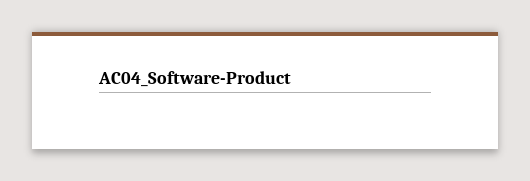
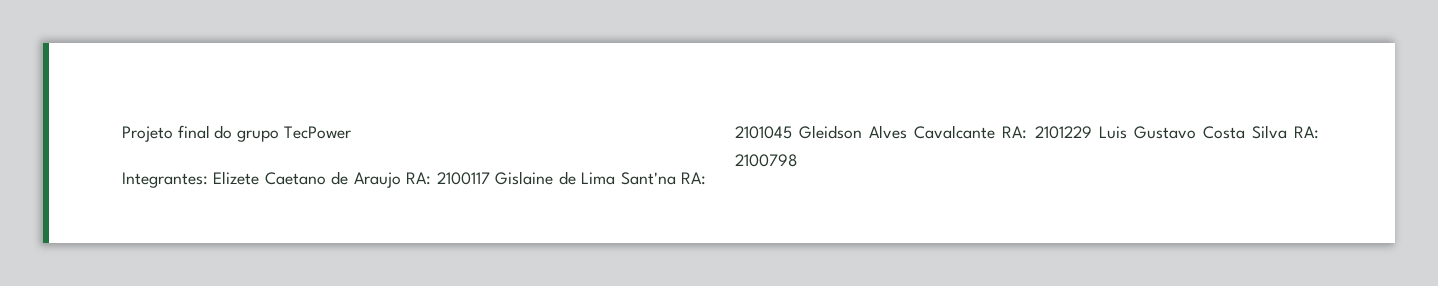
[98,71,291,87] AC04_Software-Product -> [122,125,351,142] [122,171,706,188] [735,125,1319,139] [735,154,798,167] Projeto final do grupo TecPower // Integrantes: Elizete Caetano de Araujo RA: 2100117 Gislaine de Lima Sant'na RA: 2101045 Gleidson Alves Cavalcante RA: 2101229 Luis Gustavo Costa Silva RA: 2100798

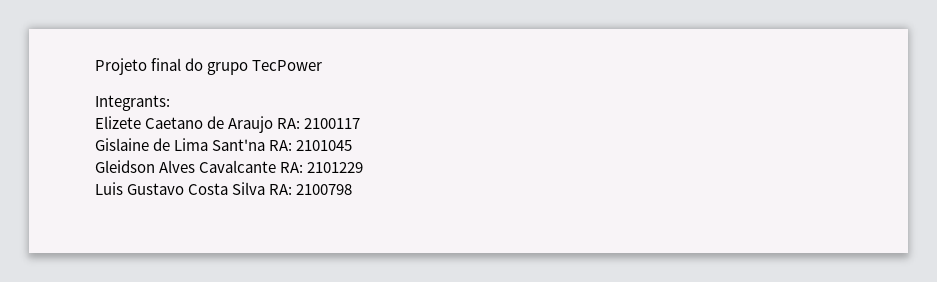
[122,172,208,188] Integrantes: -> [95,95,170,111] Integrants: //
(490, 178) none -> (361, 123) //
(792, 132) none -> (353, 145) //
(1092, 132) none -> (364, 167) //

